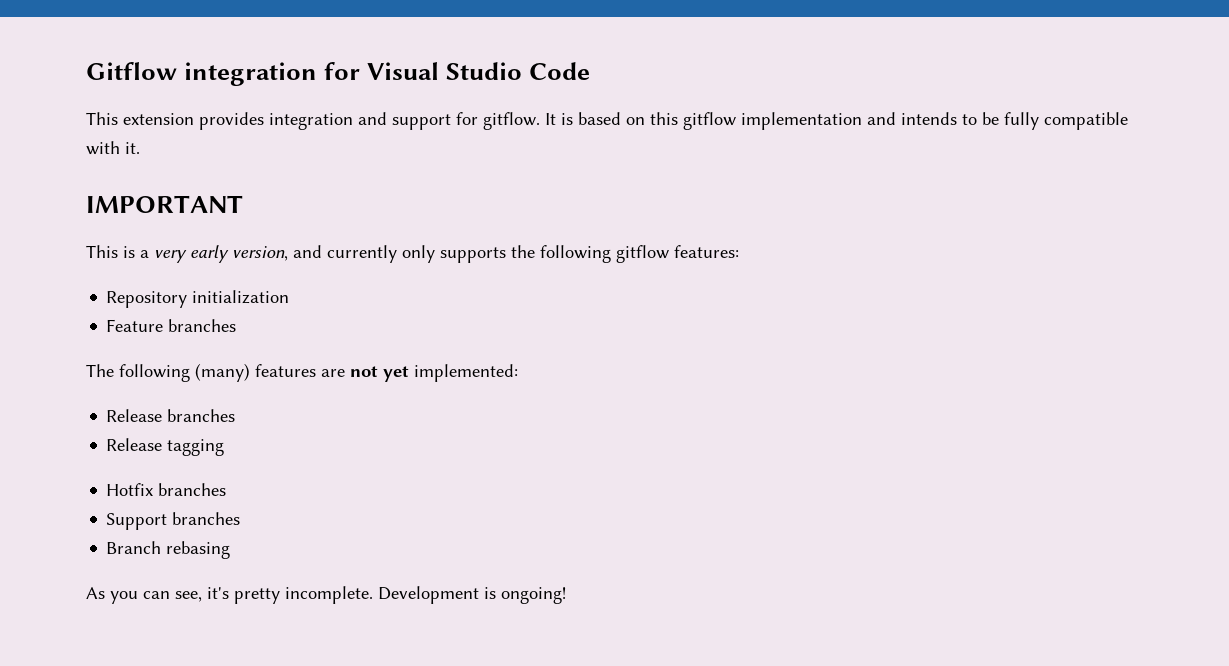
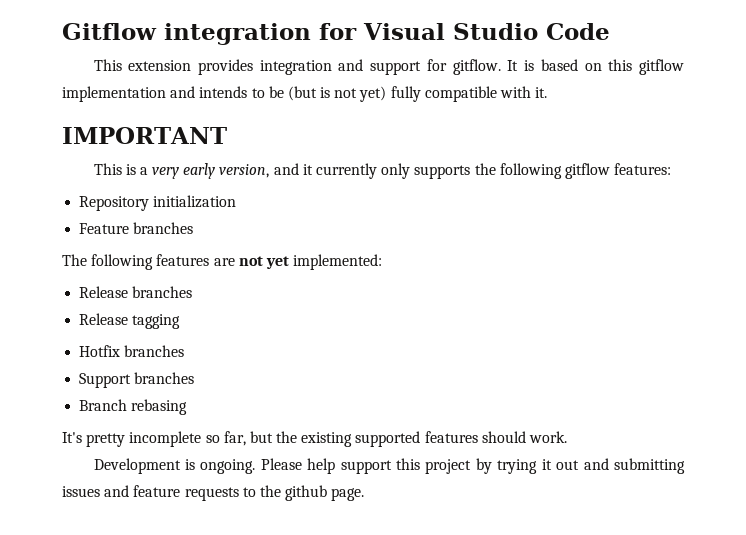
(999, 118) none -> [287,86,387,102] (but is not yet)
(322, 251) none -> [302,164,313,175] it
[195,363,250,382] (many) -> (154, 262) none
[86,586,566,604] As you can see, it's pretty incomplete. Development is ongoing! -> [62,431,568,447] [93,458,686,474] [62,485,365,501] It's pretty incomplete so far, but the existing supported features should work. // Development is ongoing. Please help support this project by trying it out and submitting issues and feature requests to the github page.

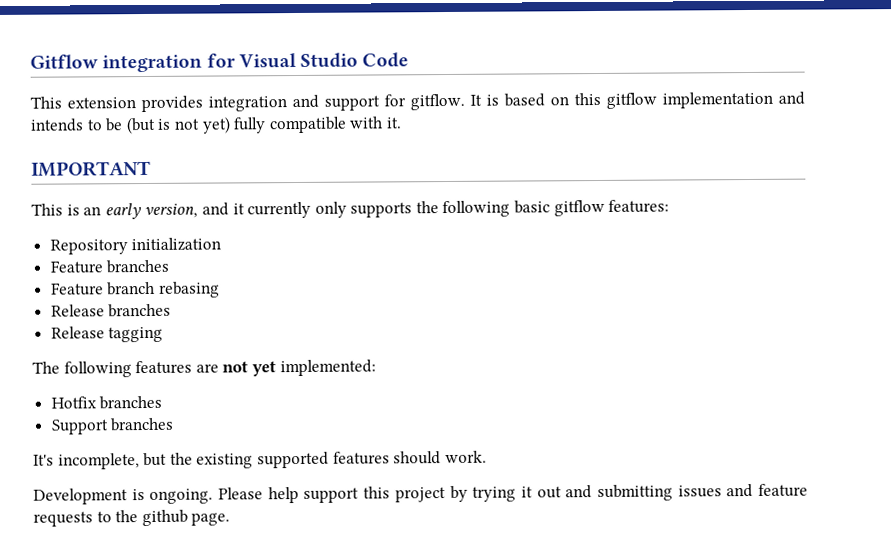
[139,167,180,179] a very -> [83,206,102,216] an
(562, 171) none -> [514,200,551,214] basic
(194, 228) none -> [50,281,220,298] [50,303,172,318] [50,326,164,343] // Feature branch rebasing // Release branches // Release tagging
[79,286,193,298] [79,313,181,329] // Release branches // Release tagging -> (376, 368) none
[79,399,188,415] // Branch rebasing -> (175, 424) none
[86,431,246,447] pretty incomplete so far, -> [57,453,140,470] incomplete,

